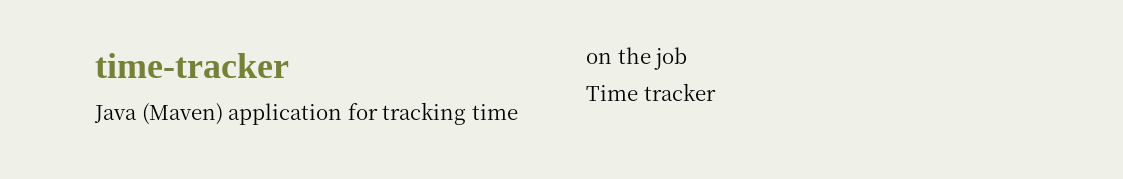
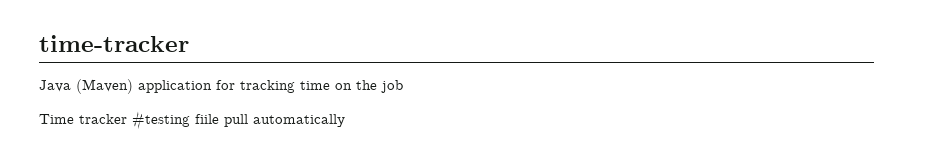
(716, 92) none -> [132,111,345,130] #testing fiile pull automatically

